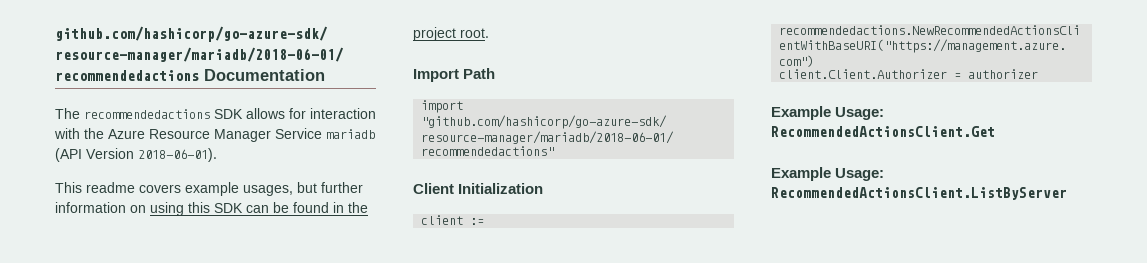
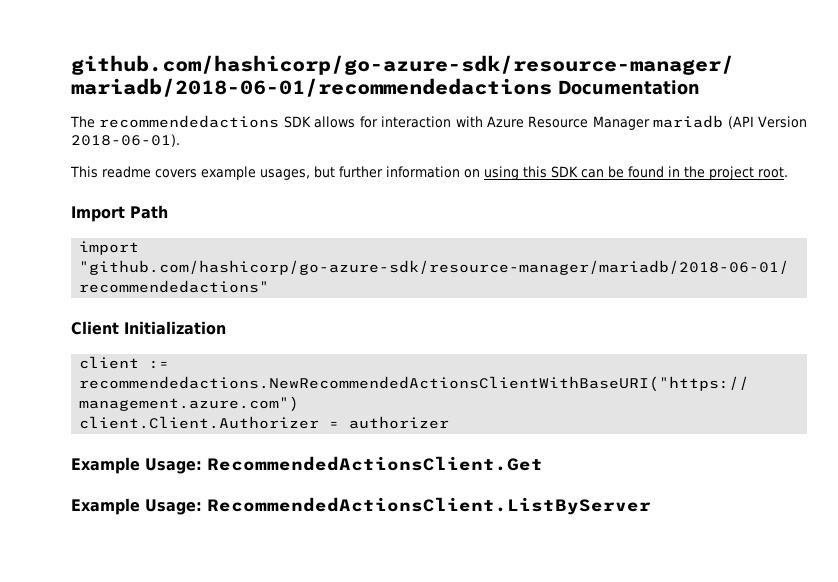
[84,128,104,139] the -> (483, 121) none
[275,128,322,139] Service -> (650, 123) none

